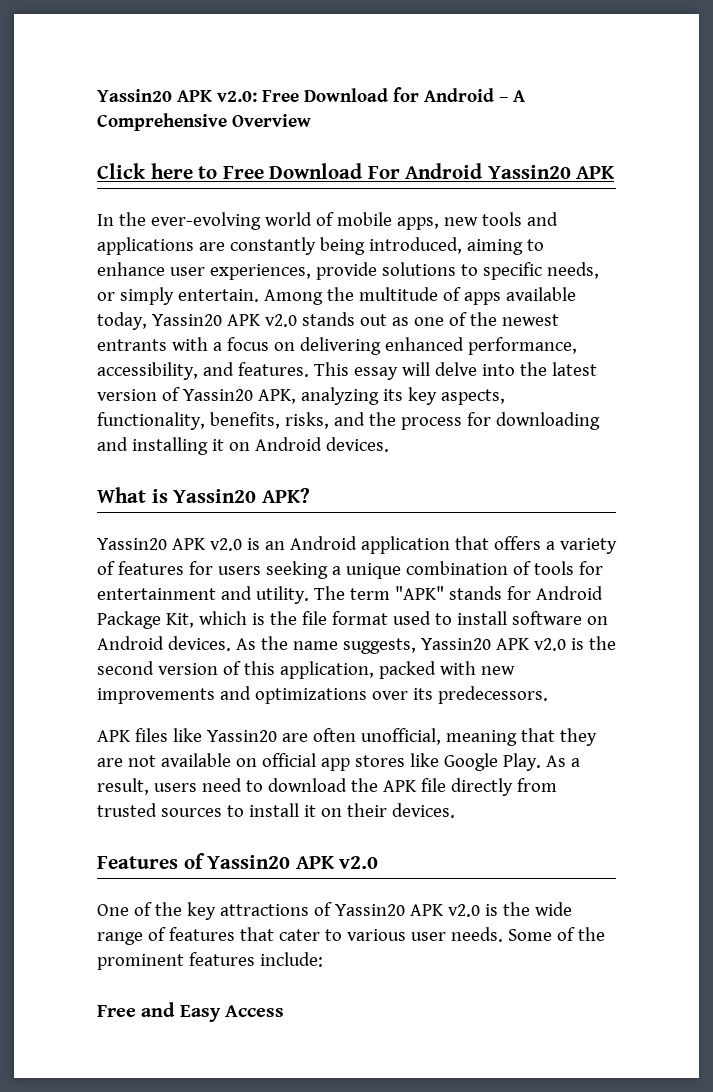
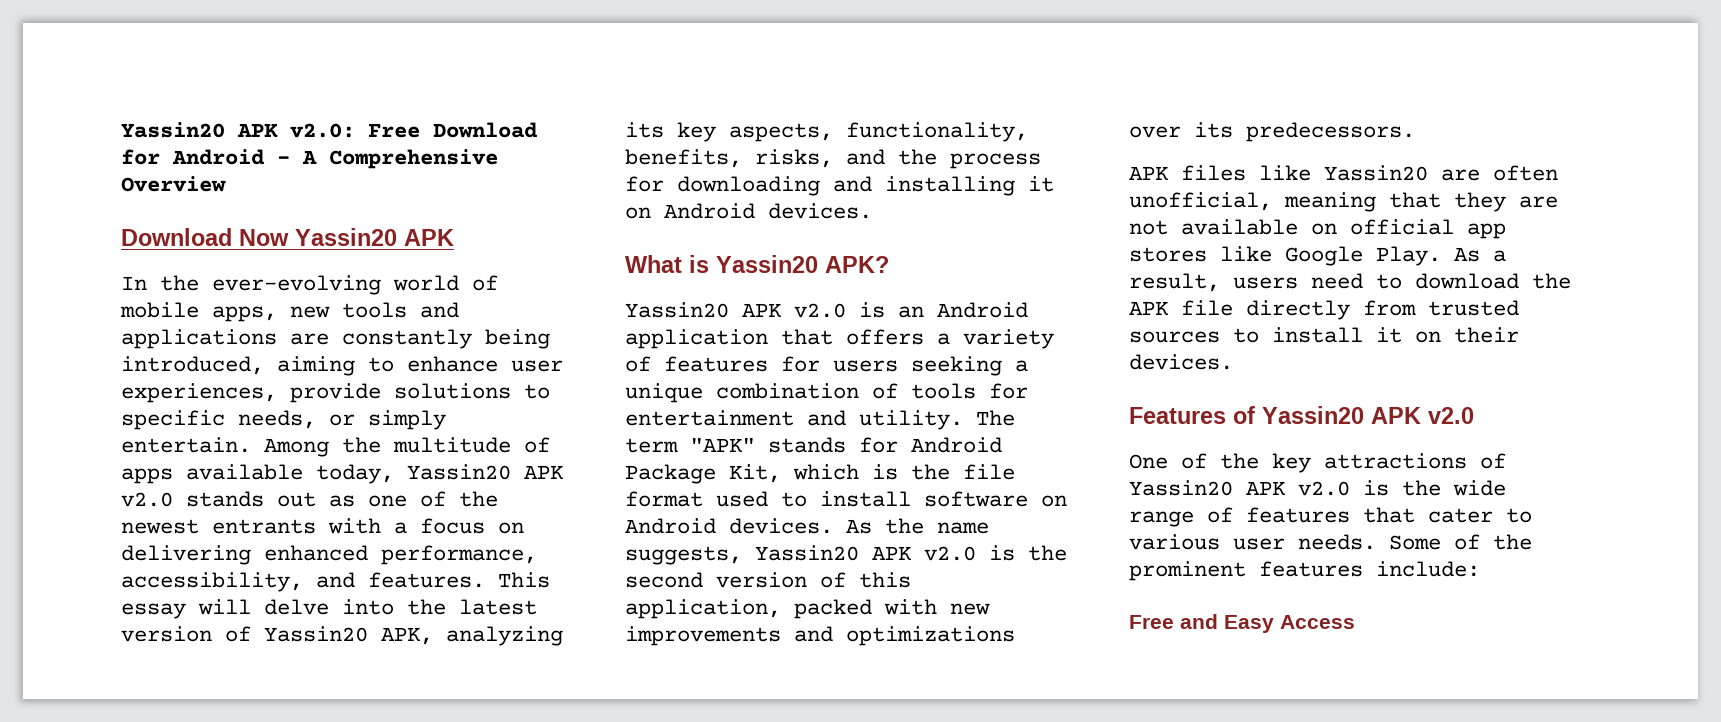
[97,163,483,179] Click here to Free Download For Android -> [121,228,289,246] Download Now

